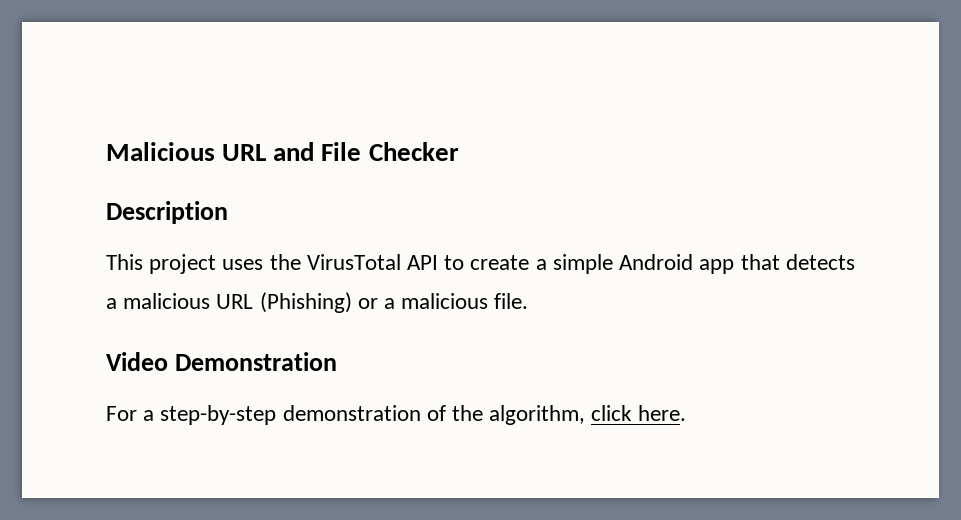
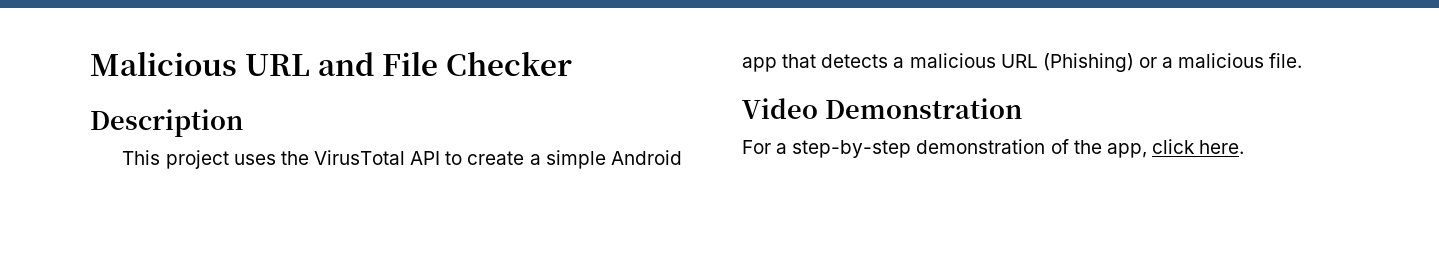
[489,405,586,425] algorithm, -> [1106,143,1147,158] app,

